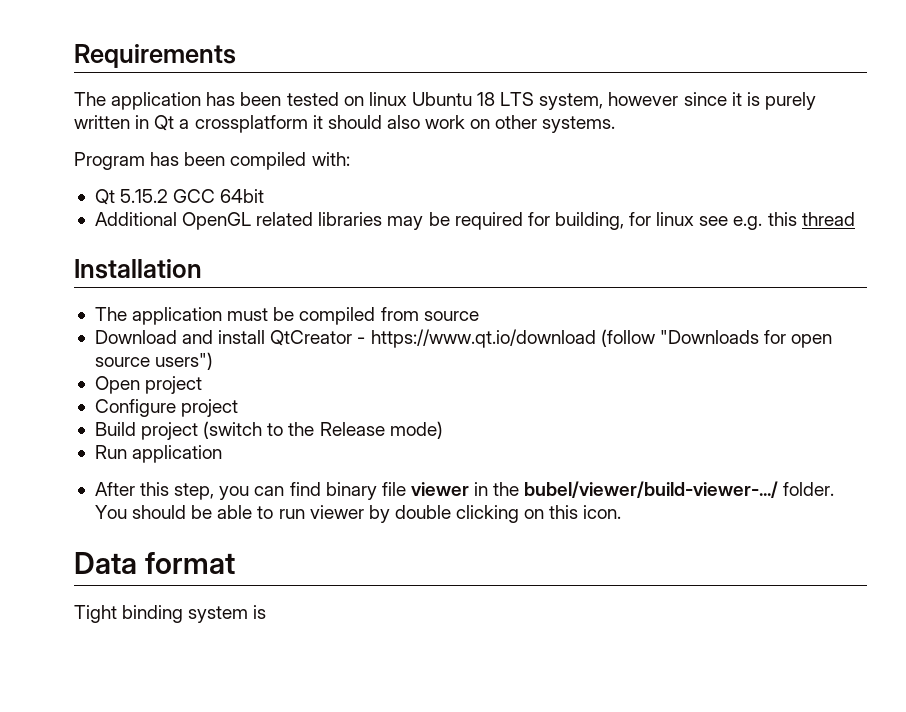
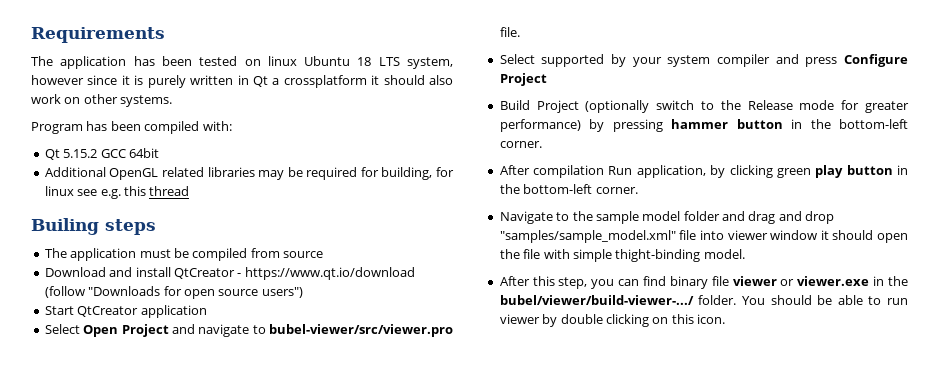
[74,259,202,279] Installation -> [31,218,156,235] Builing steps
[94,376,203,394] [94,399,239,417] [94,421,443,440] [94,445,223,463] Open project // Configure project // Build project (switch to the Release mode) // Run application -> [44,305,207,318] [44,324,453,337] [499,27,520,37] [499,54,908,67] [499,73,547,86] [499,100,909,113] [499,119,908,132] [499,141,542,148] [499,165,908,178] [499,184,638,194] [499,211,835,224] [499,230,908,243] [499,249,745,262] Start QtCreator application // Select Open Project and navigate to bubel-viewer/src/viewer.pro file. // Select supported by your system compiler and press Configure Project // Build Project (optionally switch to the Release mode for greater performance) by pressing hammer button in the bottom-left corner. // After compilation Run application, by clicking green play button in the bottom-left corner. // Navigate to the sample model folder and drag and drop "samples/sample_model.xml" file into viewer window it should open the file with simple thight-binding model.
(469, 489) none -> [780,276,870,286] or viewer.exe
[74,552,235,574] [74,605,267,623] // Data format // Tight binding system is -> (725, 319) none

